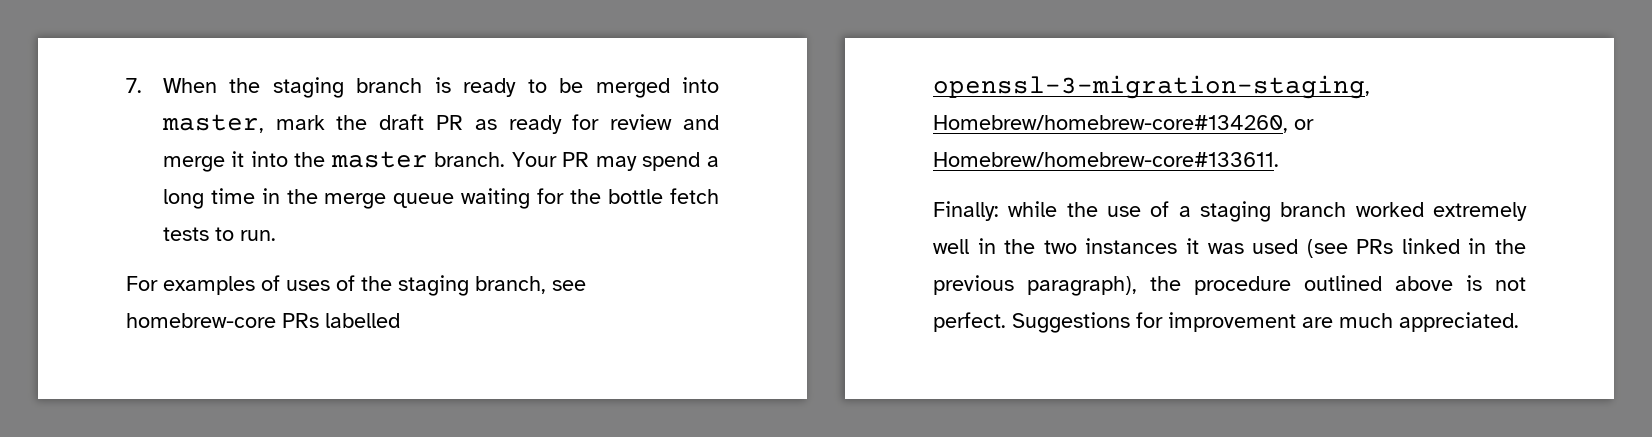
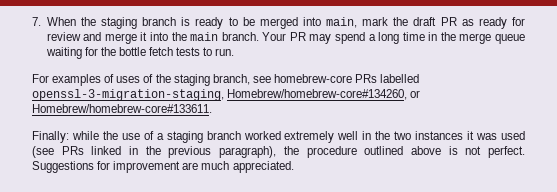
[161,114,264,133] master, -> [326,17,358,28] main,
[330,151,428,168] master -> [190,32,219,41] main

